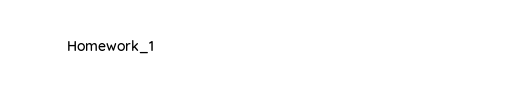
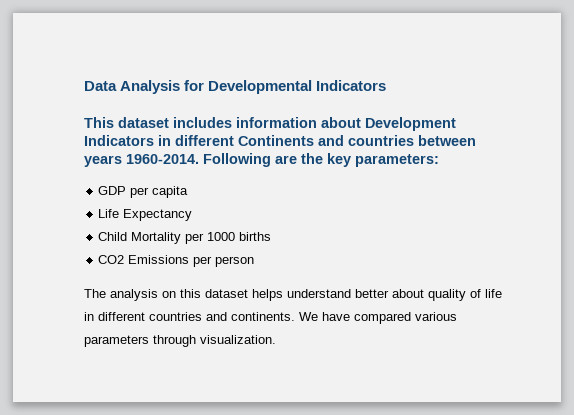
[67,40,154,54] Homework_1 -> [84,80,387,94] [84,117,456,131] [84,135,476,146] [84,153,439,167] [98,186,189,198] [98,209,193,221] [98,232,272,244] [98,255,255,267] [84,289,502,301] [84,312,457,324] [84,335,276,347] Data Analysis for Developmental Indicators // This dataset includes information about Development Indicators in different Continents and countries between years 1960-2014. Following are the key parameters: // GDP per capita // Life Expectancy // Child Mortality per 1000 births // CO2 Emissions per person // The analysis on this dataset helps understand better about quality of life in different countries and continents. We have compared various parameters through visualization.

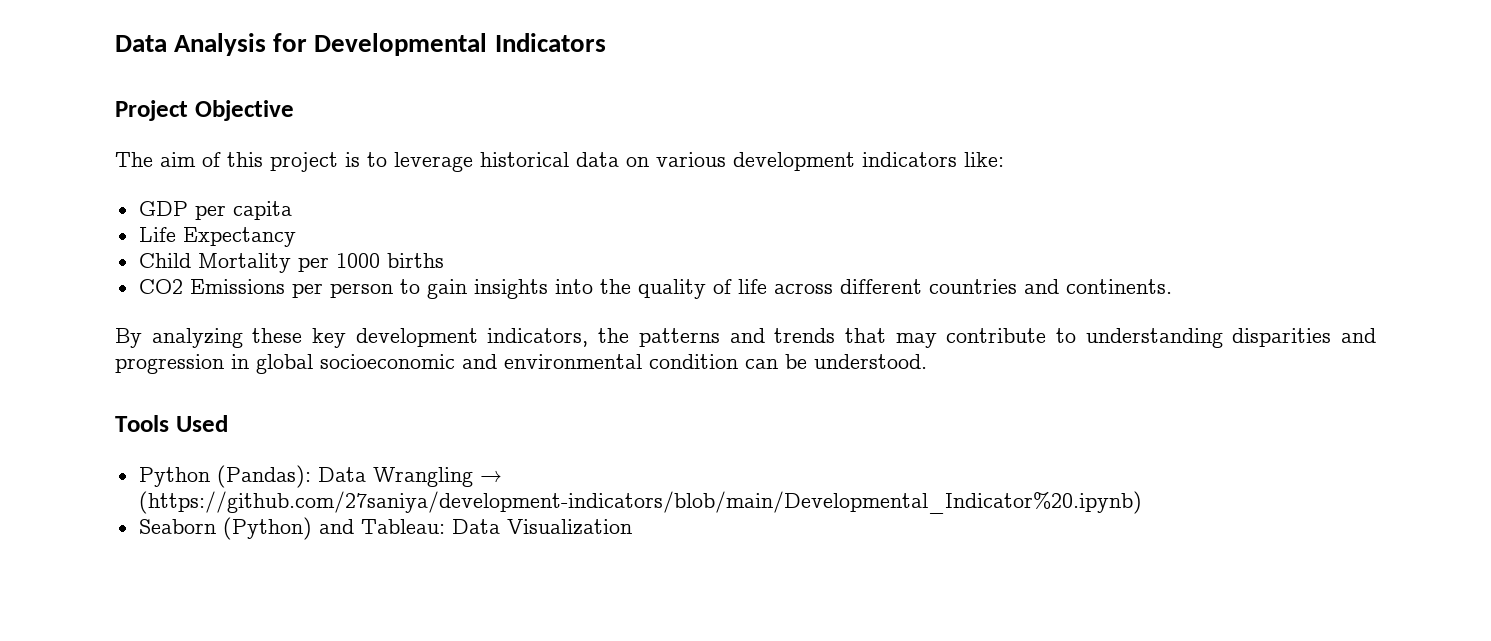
[84,117,456,131] [84,135,476,146] [84,153,439,167] This dataset includes information about Development Indicators in different Continents and countries between years 1960-2014. Following are the key parameters: -> [115,100,294,121] [115,152,1004,172] Project Objective // The aim of this project is to leverage historical data on various development indicators like:
[84,289,424,301] // The analysis on this dataset helps understand better about -> [399,279,631,299] to gain insights into the
[84,312,94,321] in -> [773,283,833,294] across
[299,312,457,324] [84,335,276,347] We have compared various parameters through visualization. -> [115,328,1376,348] [115,354,927,374] [115,415,228,432] [138,465,502,488] [138,491,1142,514] [138,517,632,540] // By analyzing these key development indicators, the patterns and trends that may contribute to understanding disparities and progression in global socioeconomic and environmental condition can be understood. // Tools Used // Python (Pandas): Data Wrangling → (https://github.com/27saniya/development-indicators/blob/main/Developmental_Indicator%20.ipynb) // Seaborn (Python) and Tableau: Data Visualization

